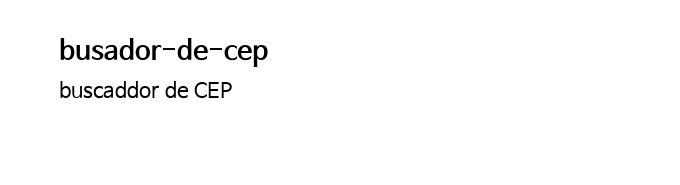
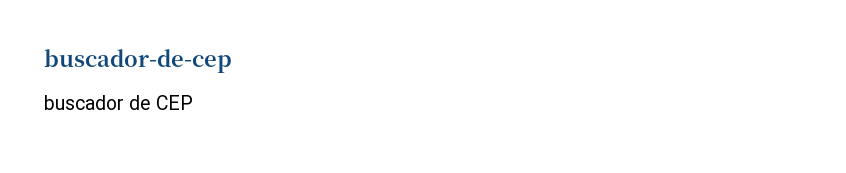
[59,38,268,67] [59,81,159,99] busador-de-cep // buscaddor -> [44,49,232,73] [44,95,124,110] buscador-de-cep // buscador

